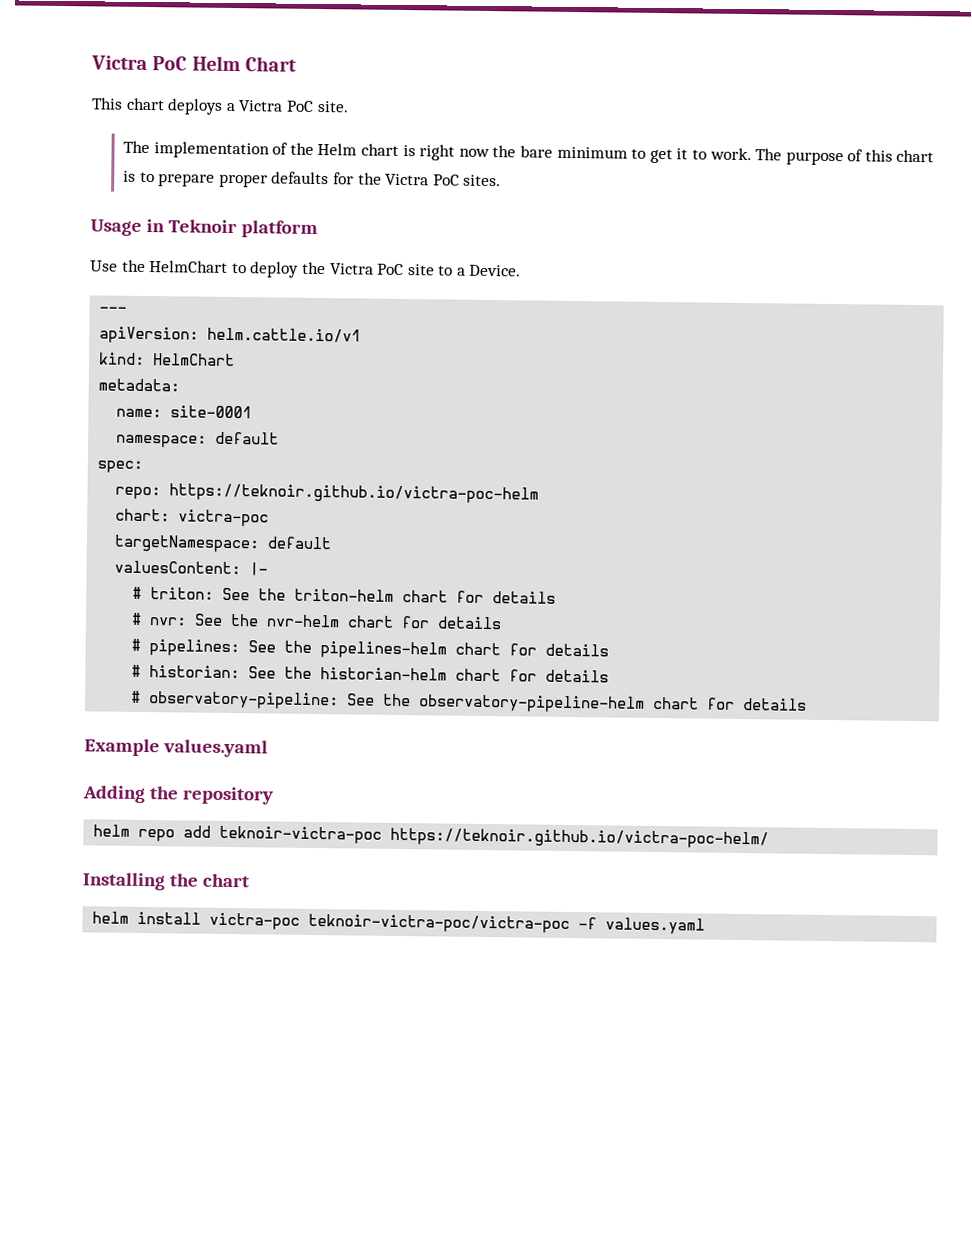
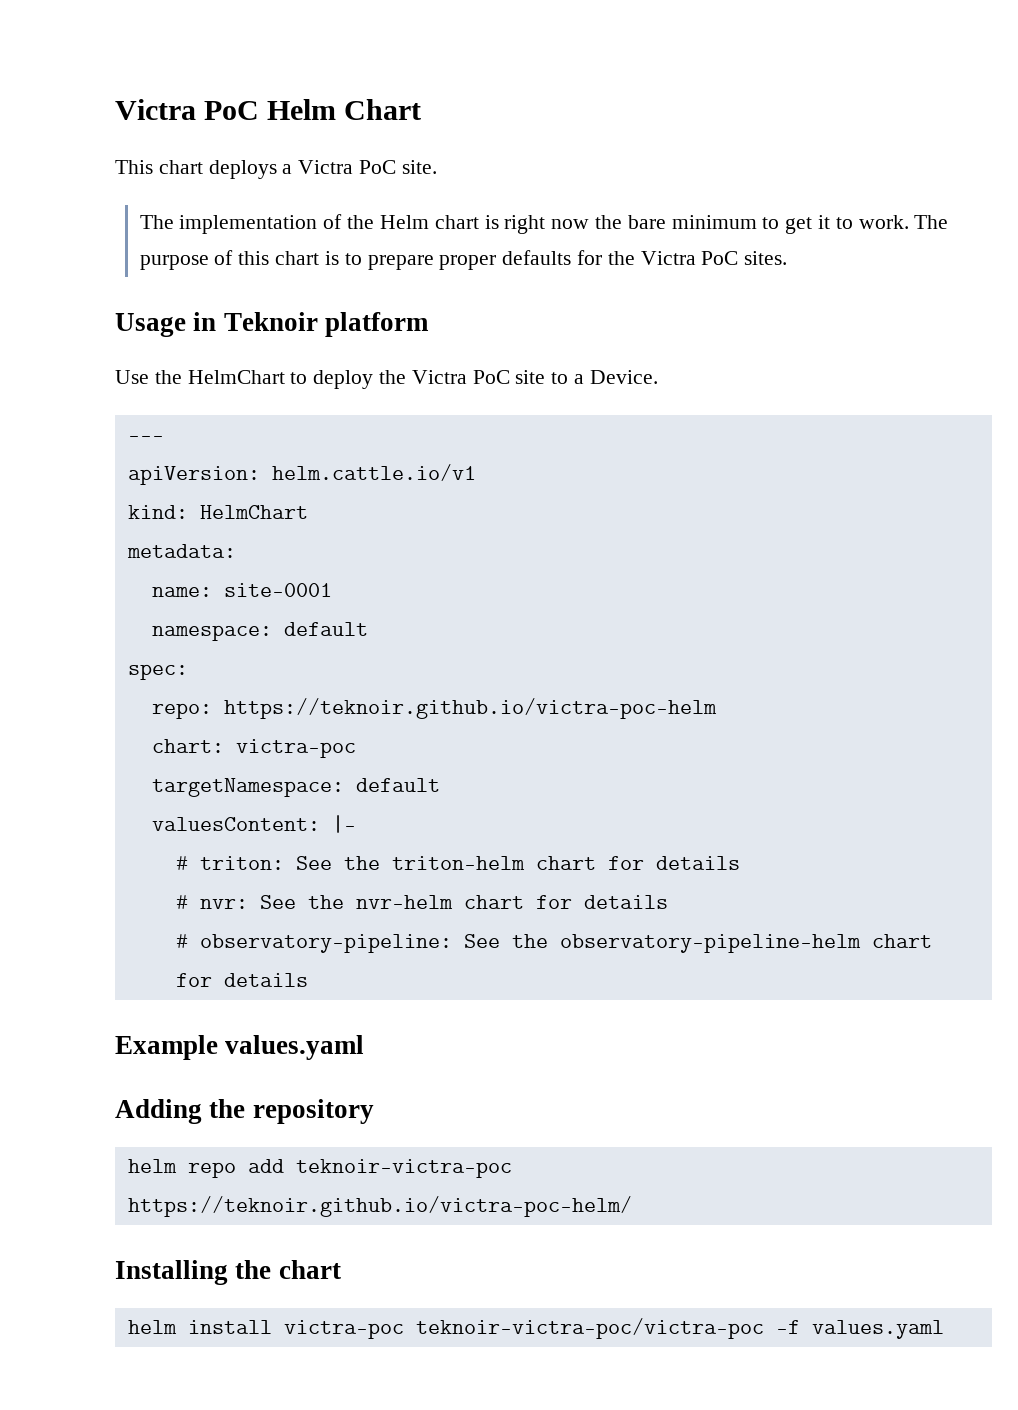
[131,638,610,659] [131,664,610,683] // # pipelines: See the pipelines-helm chart for details // # historian: See the historian-helm chart for details -> (668, 902) none

